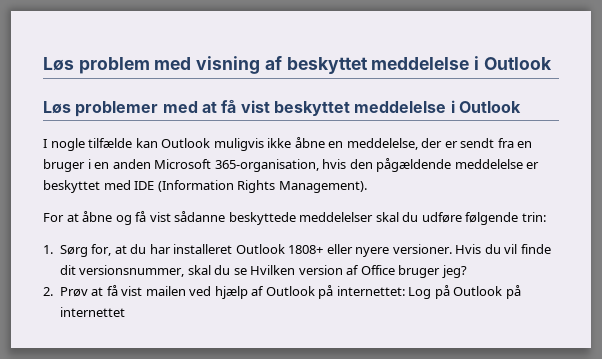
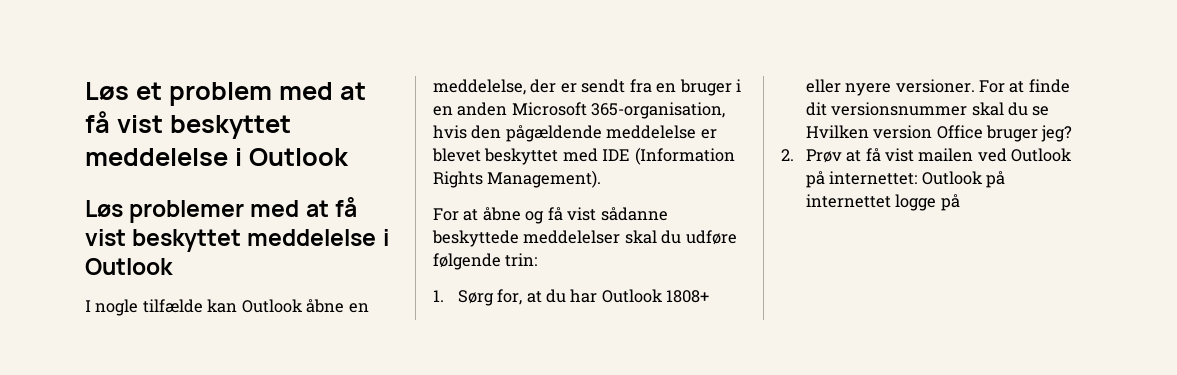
[43,57,74,71] Løs -> [85,82,162,100] Løs et
[196,56,282,74] visning af -> [339,82,366,100] [85,111,163,133] at få vist
[213,138,292,151] muligvis ikke -> (303, 306) none
(540, 165) none -> [432,148,481,162] blevet
[173,244,233,254] installeret -> (598, 296) none
[455,244,518,254] Hvis du vil -> [978,80,1025,93] For at
[79,265,185,277] versionsnummer, -> [831,102,968,116] versionsnummer
[346,265,360,275] af -> (933, 132) none
[214,286,265,299] hjælp af -> (1007, 155) none
[408,285,450,299] Log på -> (918, 178) none
(125, 312) none -> [895,194,960,211] logge på

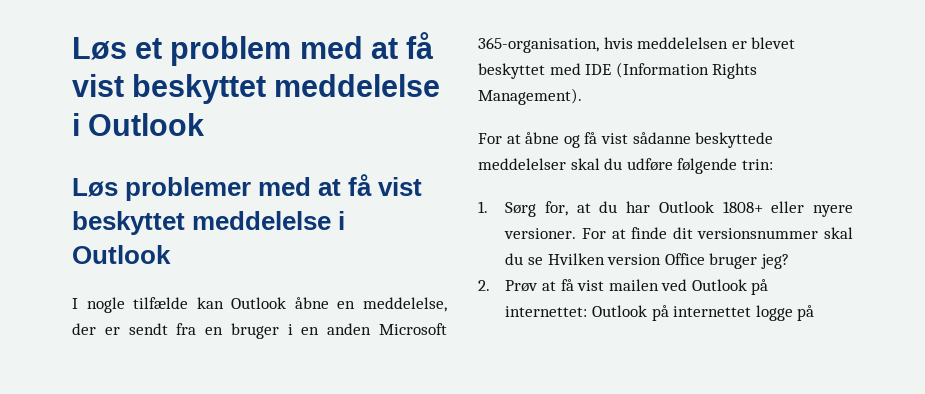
[471,125,697,142] den pågældende meddelelse -> [637,37,729,49] meddelelsen

